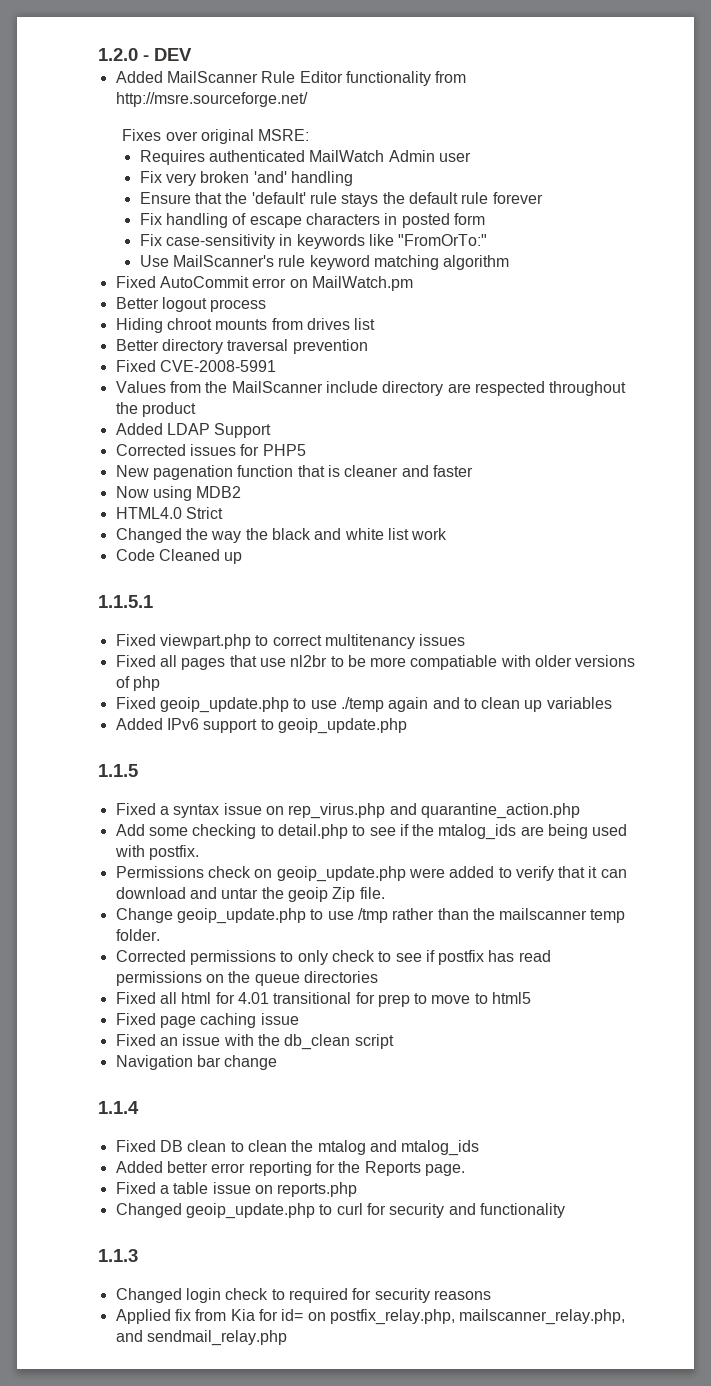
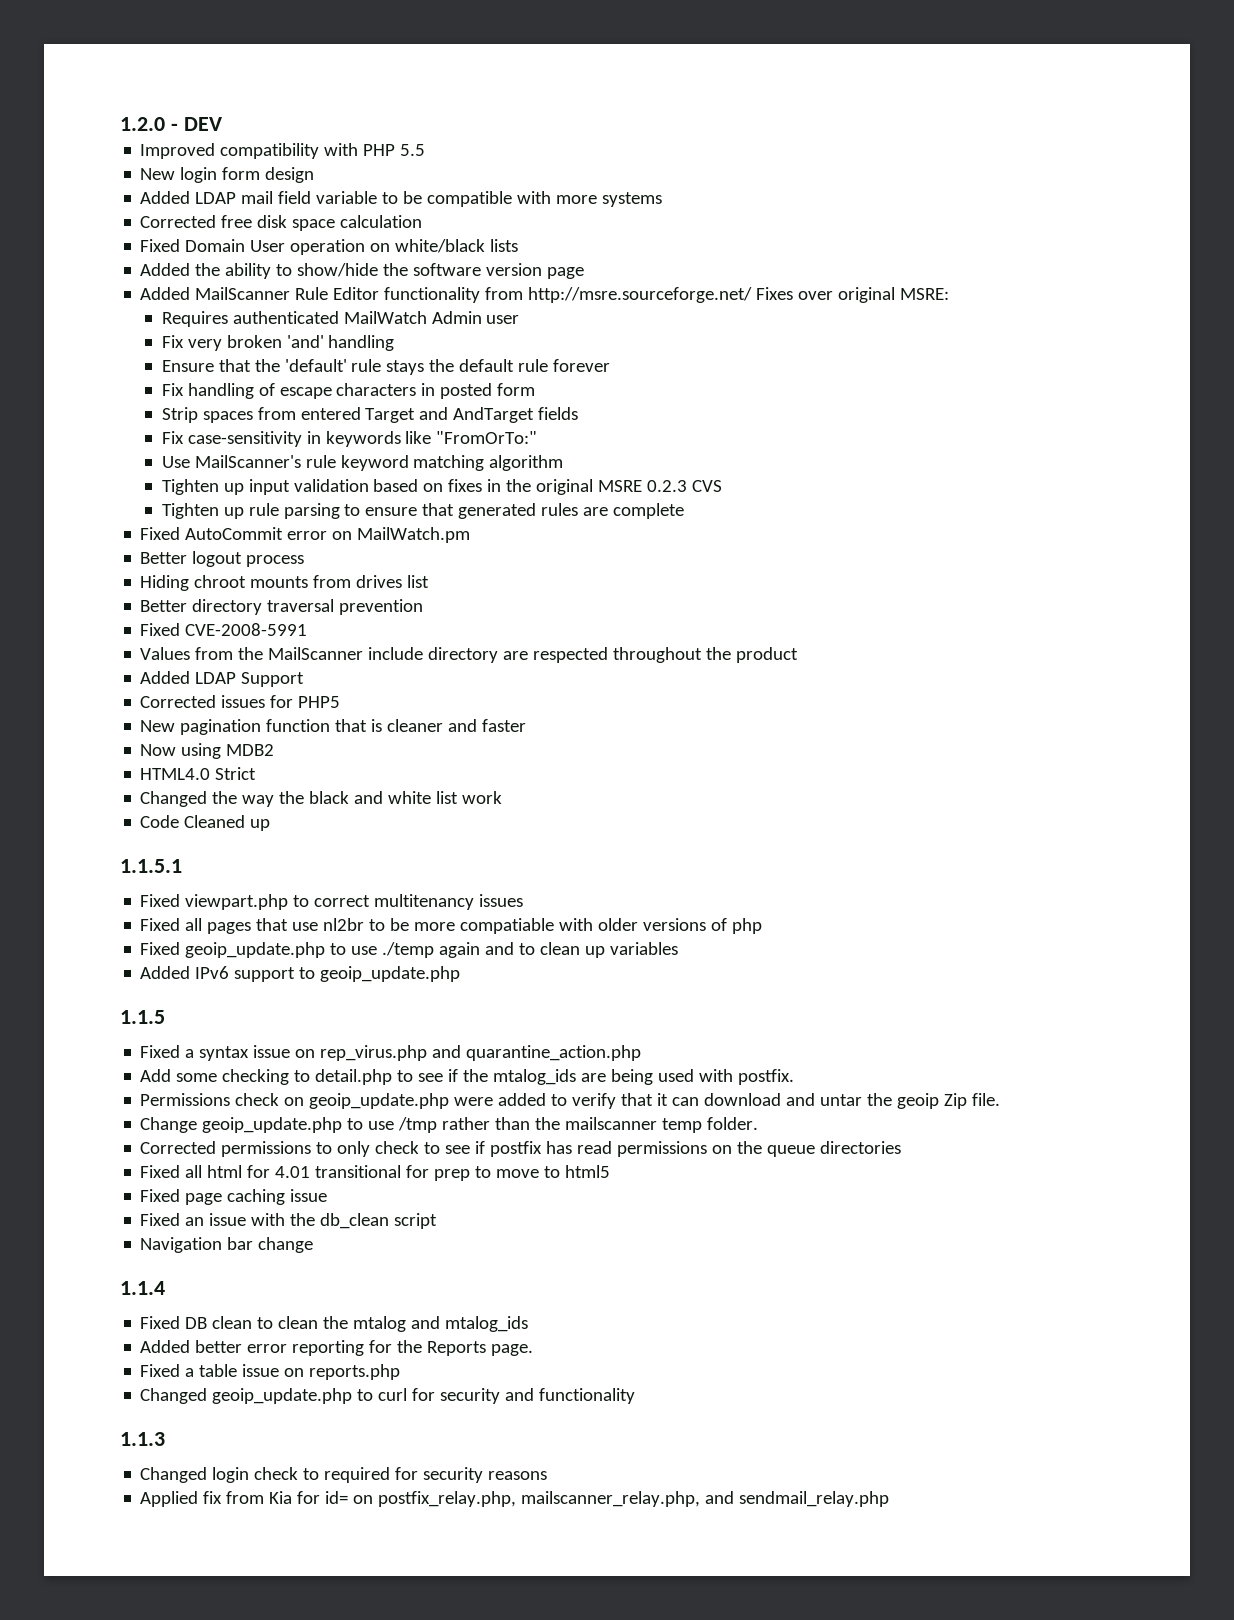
(192, 54) none -> [140,143,426,159] [140,167,315,183] [140,191,663,207] [140,215,423,231] [140,239,519,255] [140,263,585,279] // Improved compatibility with PHP 5.5 // New login form design // Added LDAP mail field variable to be compatible with more systems // Corrected free disk space calculation // Fixed Domain User operation on white/black lists // Added the ability to show/hide the software version page
(308, 99) // -> (753, 295) none
(486, 219) none -> [161,407,579,423] // Strip spaces from entered Target and AndTarget fields
(510, 262) none -> [161,479,723,495] [161,503,685,519] // Tighten up input validation based on fixes in the original MSRE 0.2.3 CVS // Tighten up rule parsing to ensure that generated rules are complete
[152,465,233,480] pagenation -> [180,719,262,735] pagination

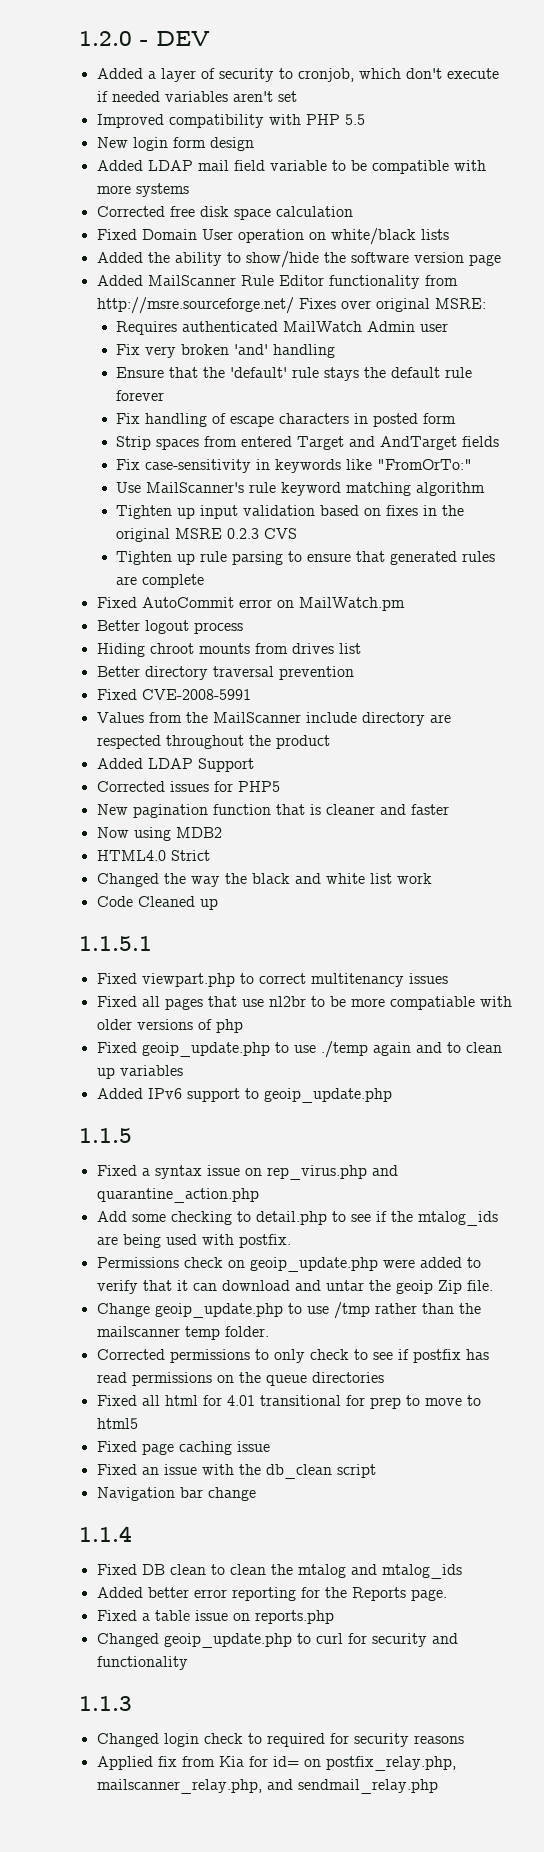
(222, 124) none -> [96,68,499,82] [96,91,297,102] // Added a layer of security to cronjob, which don't execute if needed variables aren't set

